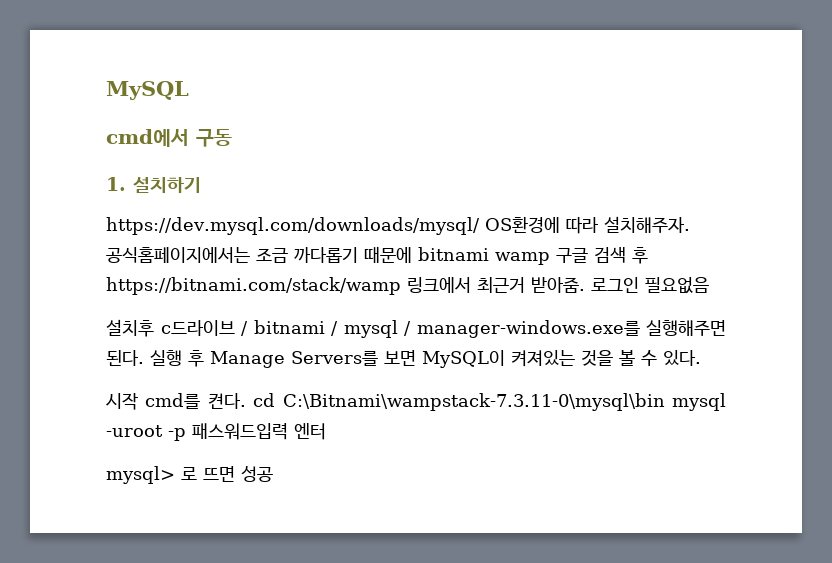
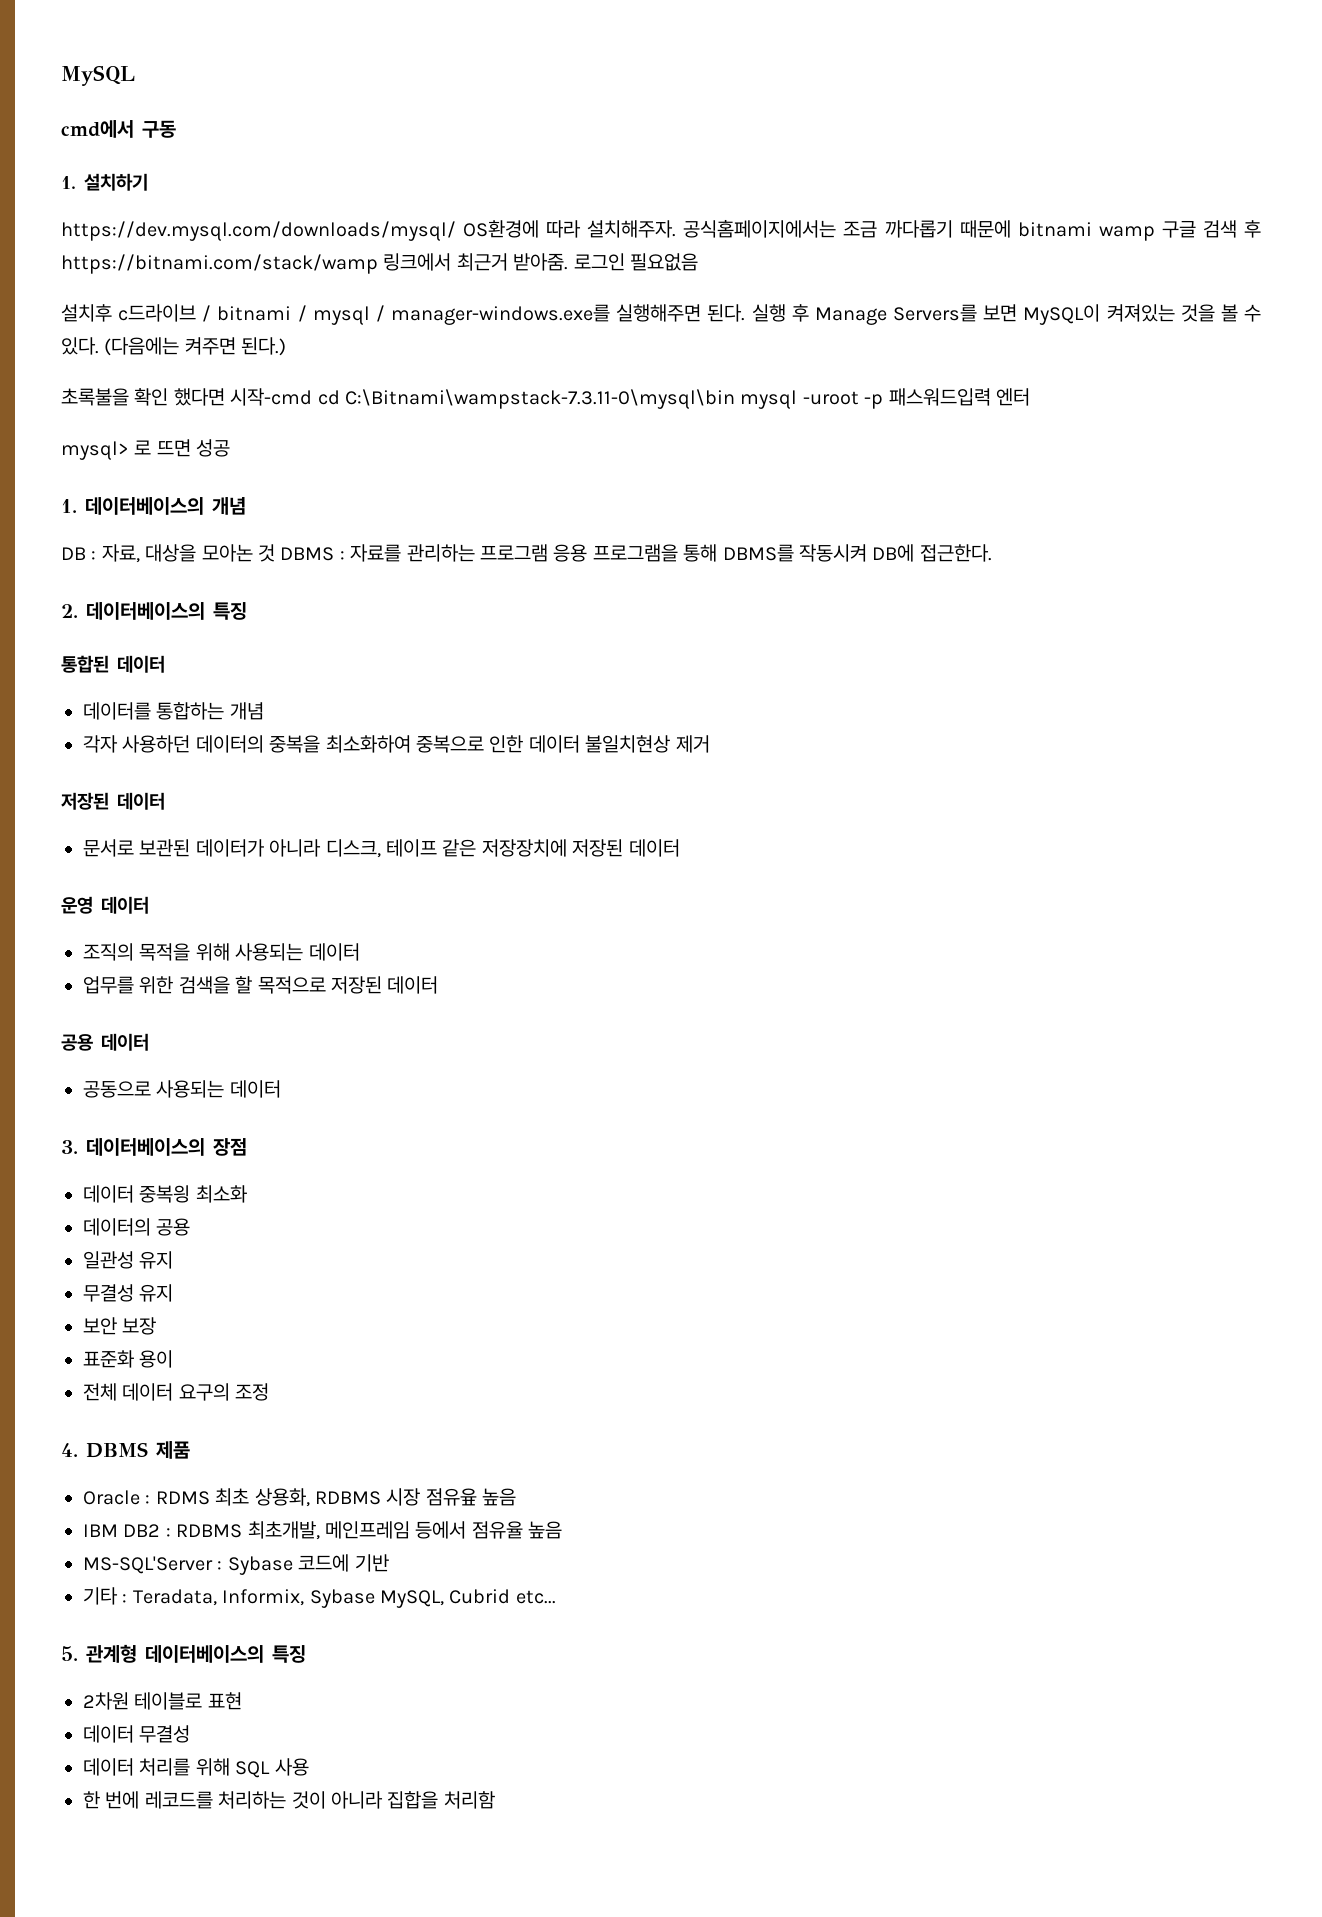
[106,392,246,410] // 시작 cmd를 켠다. -> [104,337,287,356] [61,388,313,406] (다음에는 켜주면 된다.) // 초록불을 확인 했다면 시작-cmd
(273, 474) none -> [61,497,246,515] [61,544,992,563] [61,602,247,620] [61,655,165,673] [83,702,264,720] [83,735,710,753] [61,792,165,810] [83,839,680,858] [61,896,149,914] [83,943,360,961] [83,976,439,994] [61,1033,149,1051] [83,1080,281,1098] [61,1138,247,1156] [83,1185,247,1203] [83,1218,191,1236] [83,1251,174,1269] [83,1284,174,1302] [83,1317,157,1335] [83,1350,174,1368] [83,1383,270,1401] [61,1441,190,1459] [83,1488,517,1507] [83,1521,563,1540] [83,1554,389,1575] [83,1587,556,1608] [61,1644,306,1663] [83,1692,242,1710] [83,1725,191,1743] [83,1758,309,1778] [83,1791,495,1809] // 1. 데이터베이스의 개념 // DB : 자료, 대상을 모아논 것 DBMS : 자료를 관리하는 프로그램 응용 프로그램을 통해 DBMS를 작동시켜 DB에 접근한다. // 2. 데이터베이스의 특징 // 통합된 데이터 // 데이터를 통합하는 개념 // 각자 사용하던 데이터의 중복을 최소화하여 중복으로 인한 데이터 불일치현상 제거 // 저장된 데이터 // 문서로 보관된 데이터가 아니라 디스크, 테이프 같은 저장장치에 저장된 데이터 // 운영 데이터 // 조직의 목적을 위해 사용되는 데이터 // 업무를 위한 검색을 할 목적으로 저장된 데이터 // 공용 데이터 // 공동으로 사용되는 데이터 // 3. 데이터베이스의 장점 // 데이터 중복읭 최소화 // 데이터의 공용 // 일관성 유지 // 무결성 유지 // 보안 보장 // 표준화 용이 // 전체 데이터 요구의 조정 // 4. DBMS 제품 // Oracle : RDMS 최초 상용화, RDBMS 시장 점유윺 높음 // IBM DB2 : RDBMS 최초개발, 메인프레임 등에서 점유율 높음 // MS-SQL'Server : Sybase 코드에 기반 // 기타 : Teradata, Informix, Sybase MySQL, Cubrid etc... // 5. 관계형 데이터베이스의 특징 // 2차원 테이블로 표현 // 데이터 무결성 // 데이터 처리를 위해 SQL 사용 // 한 번에 레코드를 처리하는 것이 아니라 집합을 처리함

